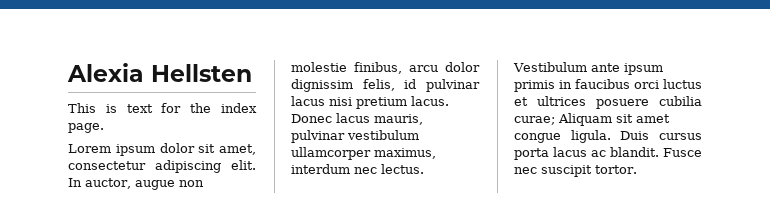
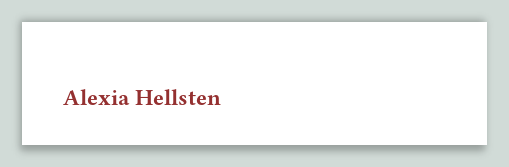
[68,103,257,113] [68,123,104,133] [68,143,256,156] [68,160,256,173] [68,178,204,190] [291,62,480,74] [291,79,480,92] [291,96,449,109] [291,113,423,125] [291,130,419,143] [291,147,436,160] [291,164,424,174] [513,62,663,75] [514,79,702,92] [514,96,702,109] [514,113,670,126] [514,130,702,143] [514,147,702,160] [514,165,637,177] // This is text for the index page. // Lorem ipsum dolor sit amet, consectetur adipiscing elit. In auctor, augue non molestie finibus, arcu dolor dignissim felis, id pulvinar lacus nisi pretium lacus. Donec lacus mauris, pulvinar vestibulum ullamcorper maximus, interdum nec lectus. Vestibulum ante ipsum primis in faucibus orci luctus et ultrices posuere cubilia curae; Aliquam sit amet congue ligula. Duis cursus porta lacus ac blandit. Fusce nec suscipit tortor. -> (222, 97) none

